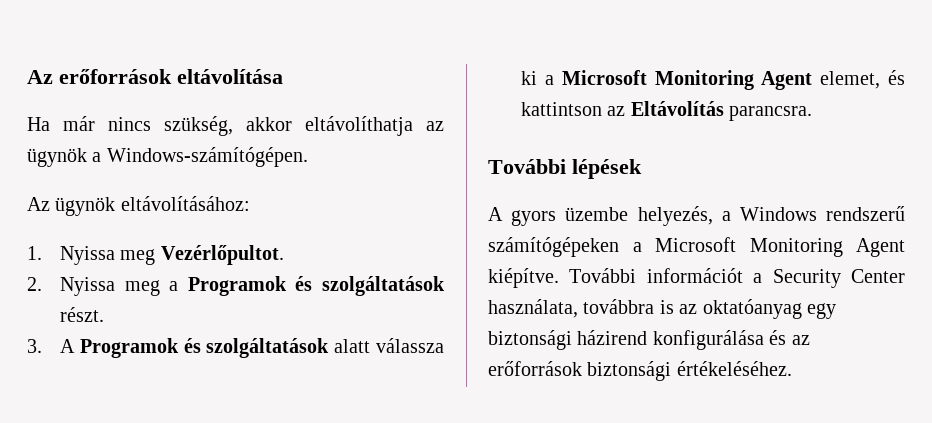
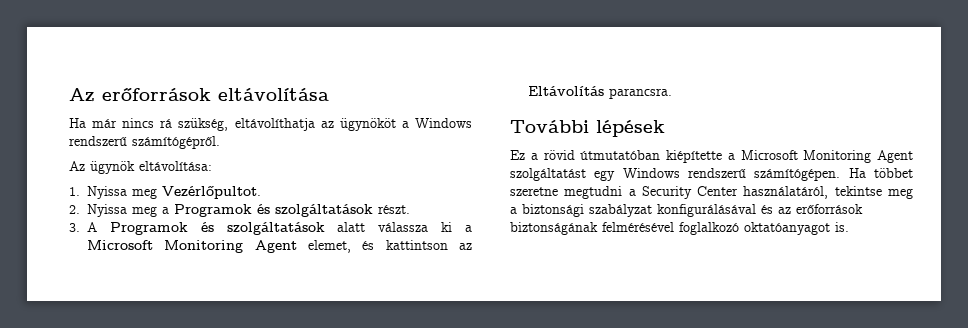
[164,116,444,136] [27,147,308,167] szükség, akkor eltávolíthatja az ügynök a Windows-számítógépen. -> [160,118,472,131] [69,136,220,149] rá szükség, eltávolíthatja az ügynököt a Windows rendszerű számítógépről.
[120,196,250,211] eltávolításához: -> [139,161,212,171] eltávolítása:
[488,206,905,226] [488,237,905,257] [488,268,905,288] [488,299,836,319] [488,330,810,350] [488,361,792,381] A gyors üzembe helyezés, a Windows rendszerű számítógépeken a Microsoft Monitoring Agent kiépítve. További információt a Security Center használata, továbbra is az oktatóanyag egy biztonsági házirend konfigurálása és az erőforrások biztonsági értékeléséhez. -> [510,150,913,163] [510,168,913,181] [510,186,913,199] [510,204,863,217] [510,222,849,235] Ez a rövid útmutatóban kiépítette a Microsoft Monitoring Agent szolgáltatást egy Windows rendszerű számítógépen. Ha többet szeretne megtudni a Security Center használatáról, tekintse meg a biztonsági szabályzat konfigurálásával és az erőforrások biztonságának felmérésével foglalkozó oktatóanyagot is.

